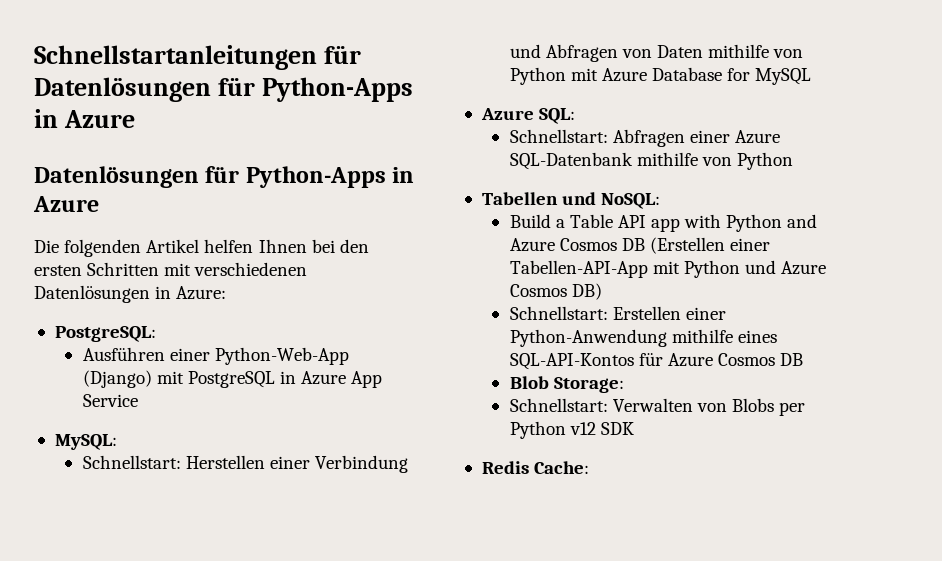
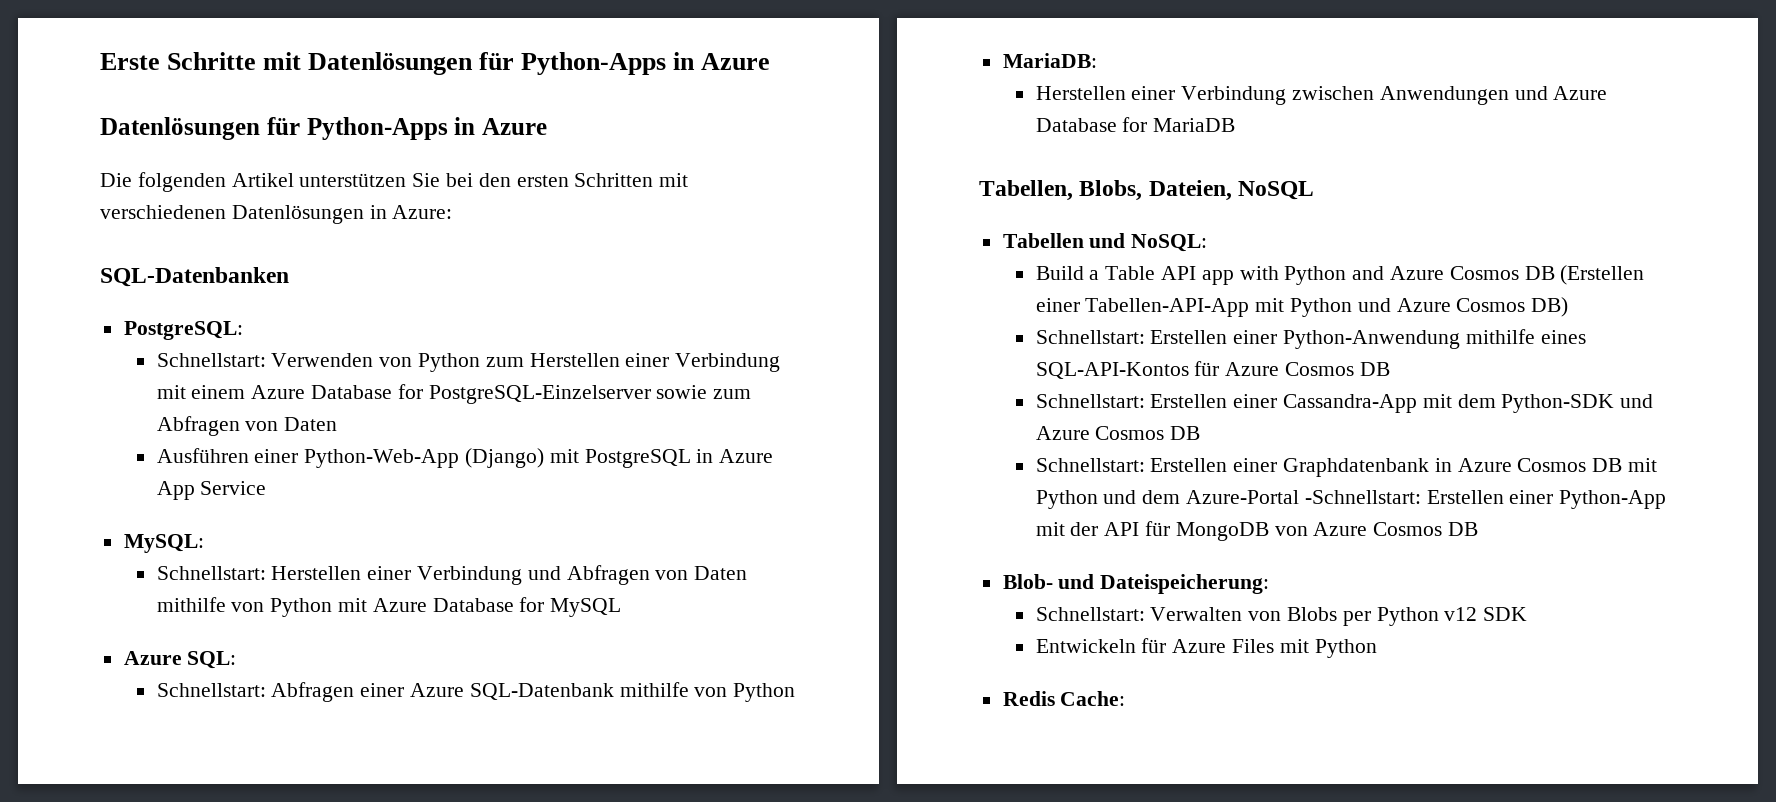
[34,45,362,70] Schnellstartanleitungen für -> [100,52,302,70] Erste Schritte mit
[204,239,307,253] helfen Ihnen -> [299,173,441,187] unterstützen Sie
(227, 293) none -> [100,267,289,287] // SQL-Datenbanken
(156, 334) none -> [156,353,781,372] [156,384,752,404] [156,416,338,436] // Schnellstart: Verwenden von Python zum Herstellen einer Verbindung mit einem Azure Database for PostgreSQL-Einzelserver sowie zum Abfragen von Daten
(793, 161) none -> [1002,53,1097,68] [1035,86,1608,105] [1035,117,1236,132] [979,180,1315,201] // MariaDB: // Herstellen einer Verbindung zwischen Anwendungen und Azure Database for MariaDB // Tabellen, Blobs, Dateien, NoSQL
[509,376,624,393] Blob Storage: -> [1035,394,1654,413] [1035,426,1201,440] [1035,458,1658,477] [1035,490,1667,509] [1035,521,1479,541] [1002,574,1270,594] Schnellstart: Erstellen einer Cassandra-App mit dem Python-SDK und Azure Cosmos DB // Schnellstart: Erstellen einer Graphdatenbank in Azure Cosmos DB mit Python und dem Azure-Portal -Schnellstart: Erstellen einer Python-App mit der API für MongoDB von Azure Cosmos DB // Blob- und Dateispeicherung:
(634, 428) none -> [1035,638,1377,658] // Entwickeln für Azure Files mit Python

